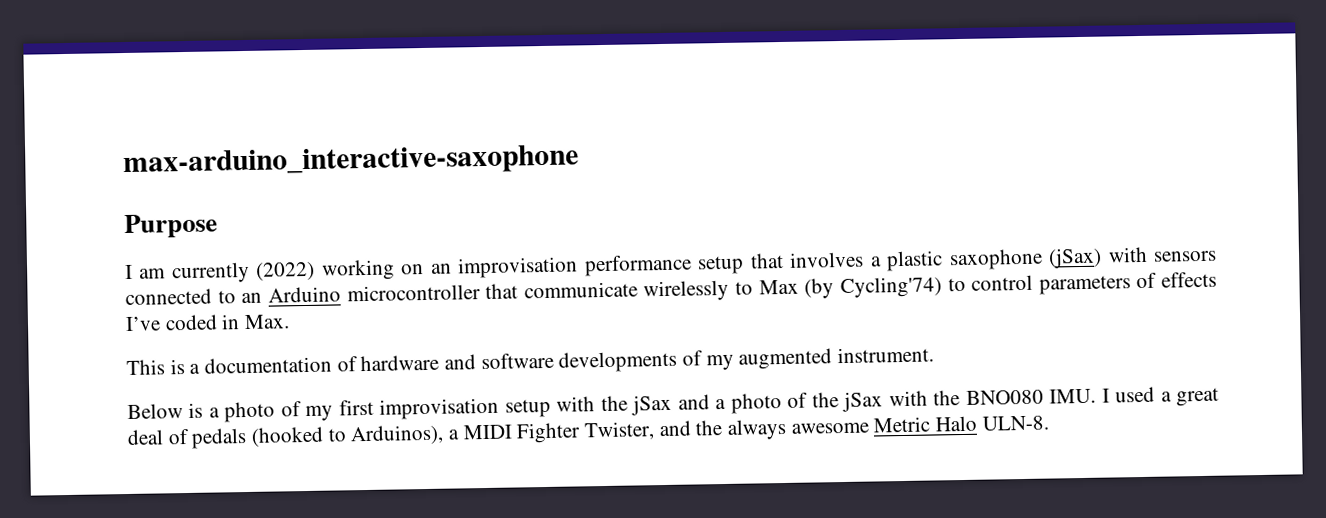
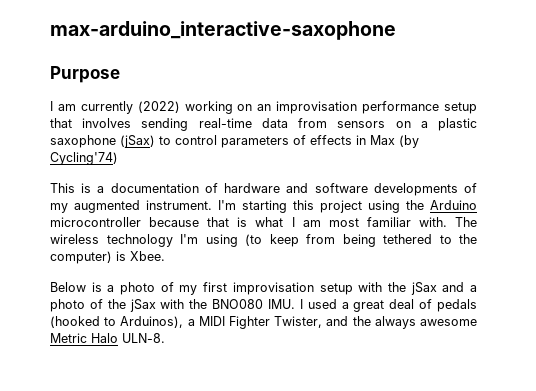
[869,246,1217,272] [125,276,942,306] a plastic saxophone (jSax) with sensors connected to an Arduino microcontroller that communicate wirelessly to Max (by Cycling'74) -> [141,118,478,131] [50,135,155,148] sending real-time data from sensors on a plastic saxophone (jSax)
[125,314,291,332] I’ve coded in Max. -> [356,135,419,148] [50,152,118,165] in Max (by Cycling'74)
(935, 355) none -> [218,200,477,213] [50,217,478,227] [50,234,477,247] [50,251,165,264] I'm starting this project using the Arduino microcontroller because that is what I am most familiar with. The wireless technology I'm using (to keep from being tethered to the computer) is Xbee.

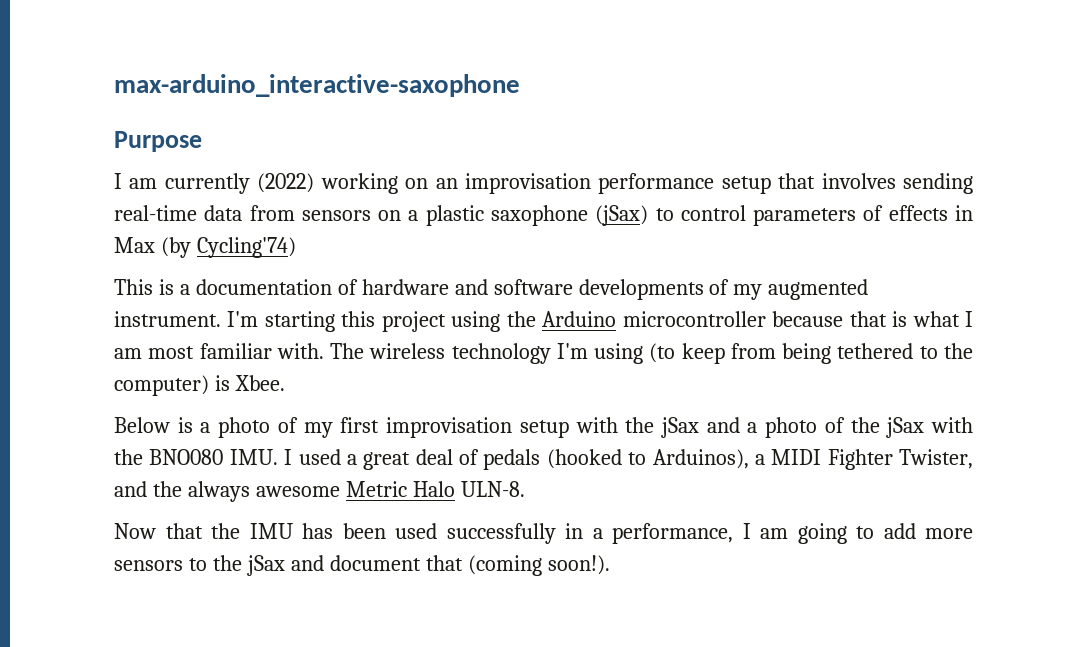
(165, 338) none -> [114,523,973,544] [114,555,610,576] // Now that the IMU has been used successfully in a performance, I am going to add more sensors to the jSax and document that (coming soon!).

